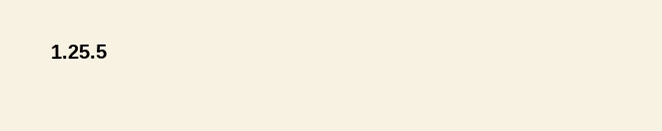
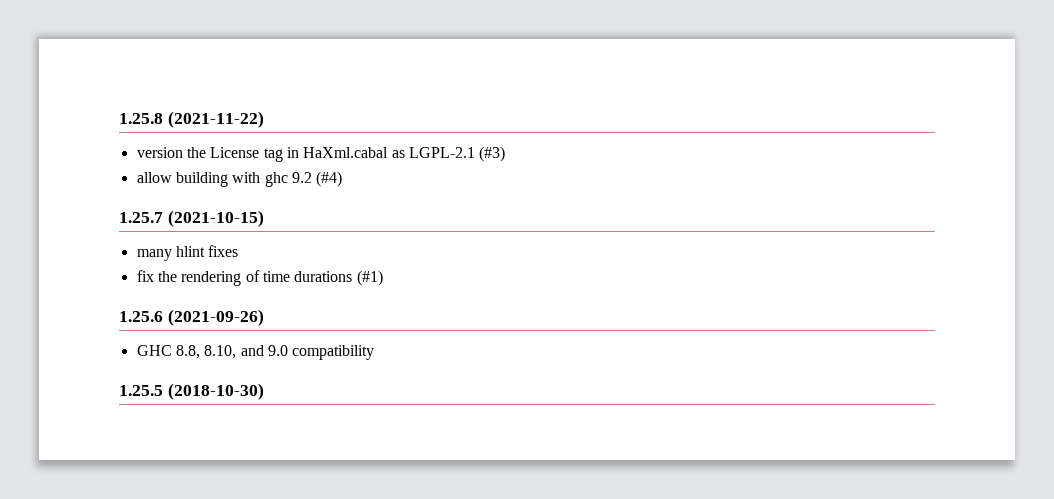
[50,44,107,59] 1.25.5 -> [119,111,264,128] [136,146,506,162] [136,171,343,187] [119,210,264,227] [136,245,239,261] [136,270,383,286] [119,309,264,326] [136,345,375,360] [119,383,264,400] 1.25.8 (2021-11-22) // version the License tag in HaXml.cabal as LGPL-2.1 (#3) // allow building with ghc 9.2 (#4) // 1.25.7 (2021-10-15) // many hlint fixes // fix the rendering of time durations (#1) // 1.25.6 (2021-09-26) // GHC 8.8, 8.10, and 9.0 compatibility // 1.25.5 (2018-10-30)

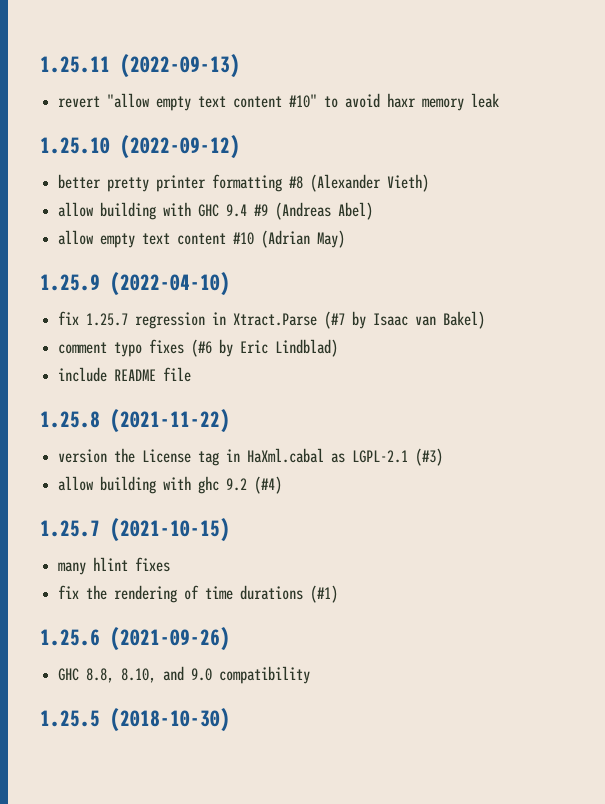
(119, 118) none -> [40,54,240,78] [58,93,500,111] [40,135,240,159] [58,174,430,192] [58,202,374,220] [58,230,346,248] [40,272,230,296] [58,311,486,329] [58,339,339,357] [58,367,192,382] 1.25.11 (2022-09-13) // revert "allow empty text content #10" to avoid haxr memory leak // 1.25.10 (2022-09-12) // better pretty printer formatting #8 (Alexander Vieth) // allow building with GHC 9.4 #9 (Andreas Abel) // allow empty text content #10 (Adrian May) // 1.25.9 (2022-04-10) // fix 1.25.7 regression in Xtract.Parse (#7 by Isaac van Bakel) // comment typo fixes (#6 by Eric Lindblad) // include README file //

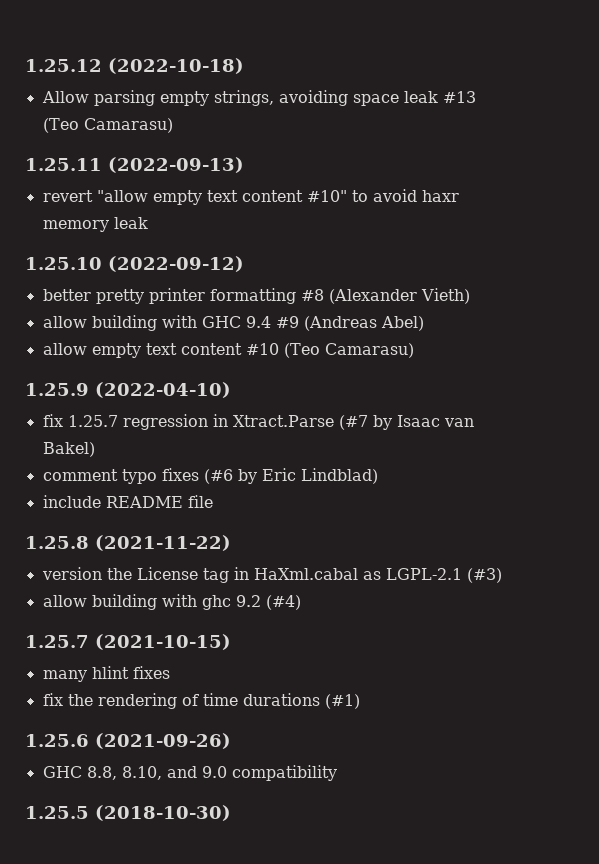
(40, 64) none -> [25,58,244,74] [41,90,476,106] [42,118,173,133] 1.25.12 (2022-10-18) // Allow parsing empty strings, avoiding space leak #13 (Teo Camarasu) //
[261,230,346,248] (Adrian May) -> [283,343,414,358] (Teo Camarasu)

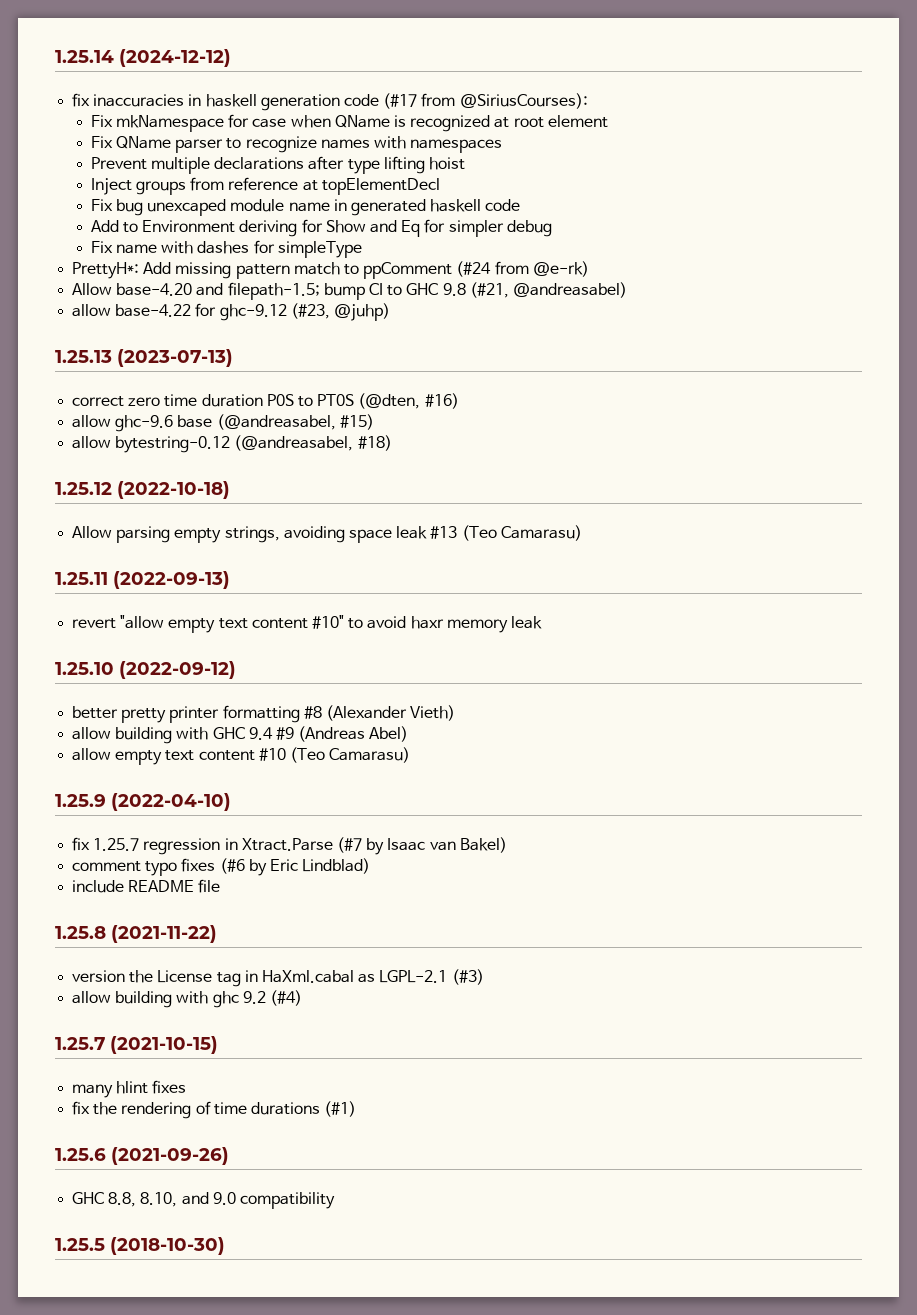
(25, 65) none -> [55,49,231,67] [72,93,588,111] [90,114,608,132] [90,136,503,153] [90,156,466,174] [90,177,440,195] [90,199,521,216] [90,219,552,237] [90,240,362,258] [72,261,589,279] [72,282,627,300] [72,303,390,321] [55,349,233,367] [72,393,459,409] [72,414,374,432] [72,435,392,453] 1.25.14 (2024-12-12) // fix inaccuracies in haskell generation code (#17 from @SiriusCourses): // Fix mkNamespace for case when QName is recognized at root element // Fix QName parser to recognize names with namespaces // Prevent multiple declarations after type lifting hoist // Inject groups from reference at topElementDecl // Fix bug unexcaped module name in generated haskell code // Add to Environment deriving for Show and Eq for simpler debug // Fix name with dashes for simpleType // PrettyH*: Add missing pattern match to ppComment (#24 from @e-rk) // Allow base-4.20 and filepath-1.5; bump CI to GHC 9.8 (#21, @andreasabel) // allow base-4.22 for ghc-9.12 (#23, @juhp) // 1.25.13 (2023-07-13) // correct zero time duration P0S to PT0S (@dten, #16) // allow ghc-9.6 base (@andreasabel, #15) // allow bytestring-0.12 (@andreasabel, #18) //

